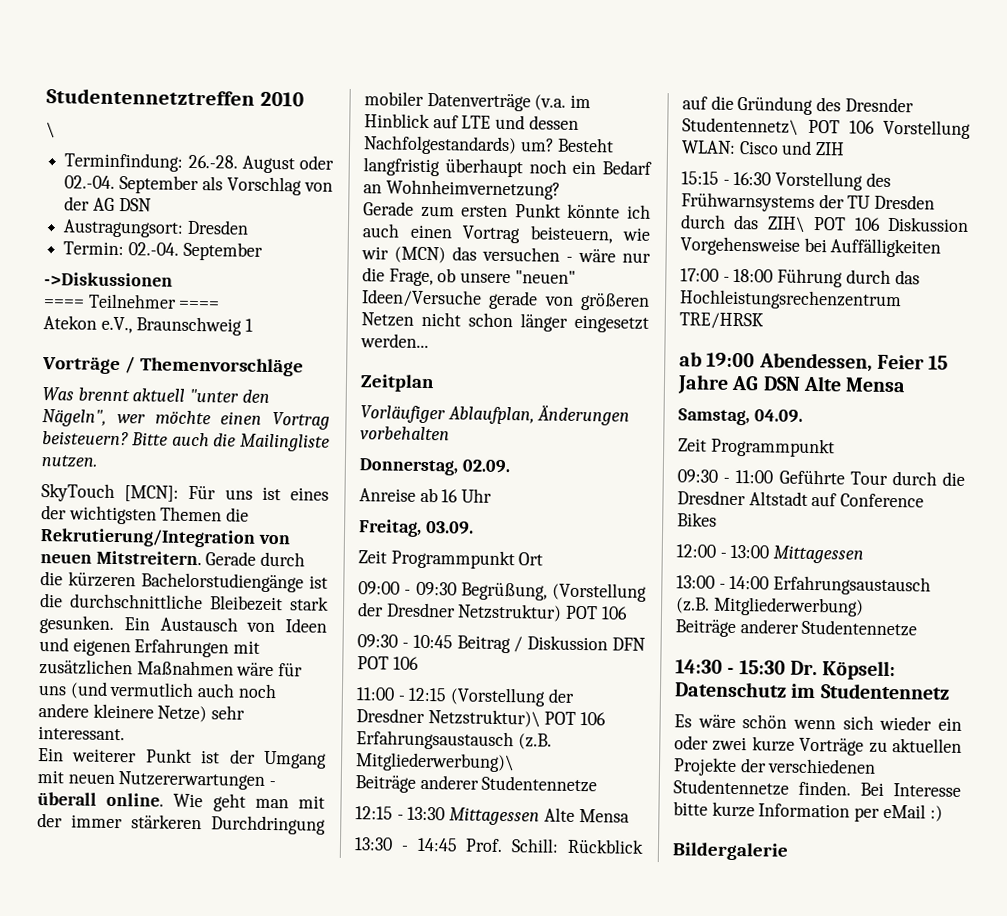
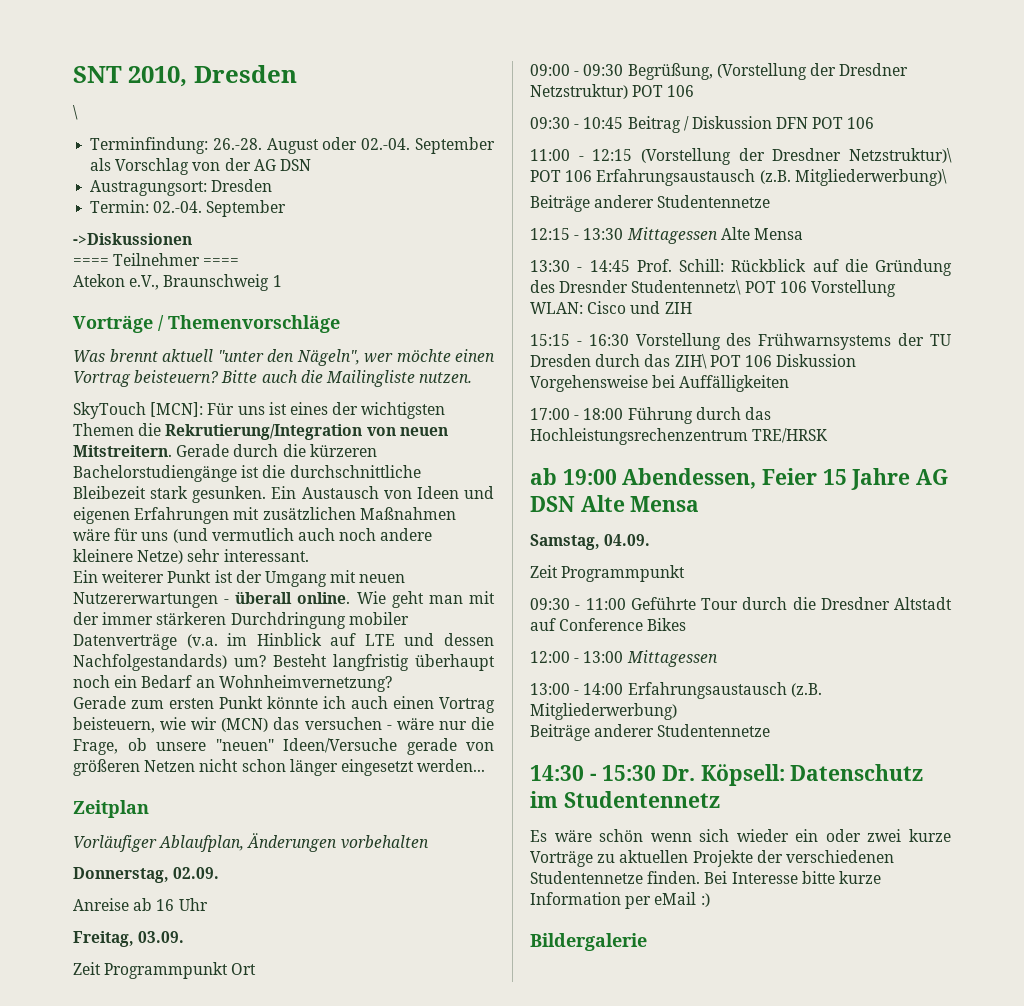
[46,88,304,107] Studentennetztreffen 2010 -> [73,65,297,87] SNT 2010, Dresden

